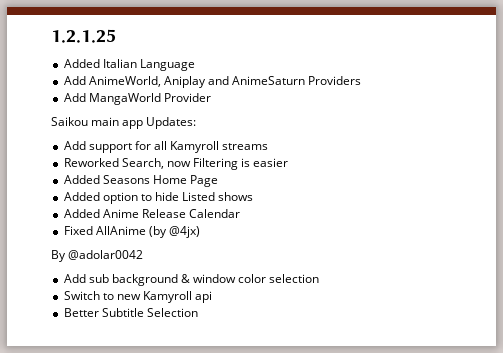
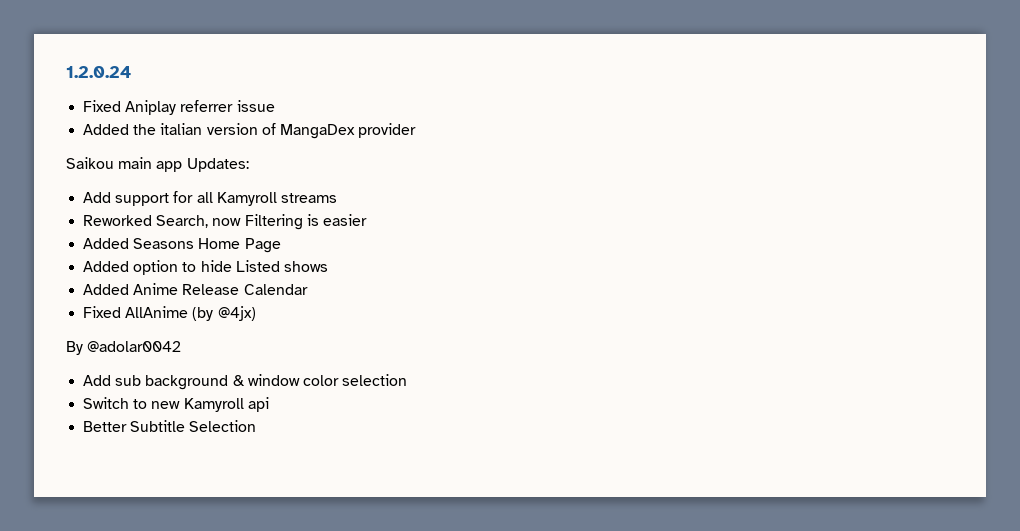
[51,29,116,43] [63,59,195,71] [63,76,362,88] [63,93,211,105] 1.2.1.25 // Added Italian Language // Add AnimeWorld, Aniplay and AnimeSaturn Providers // Add MangaWorld Provider -> [66,66,131,78] [83,100,275,115] [83,123,417,139] 1.2.0.24 // Fixed Aniplay referrer issue // Added the italian version of MangaDex provider

